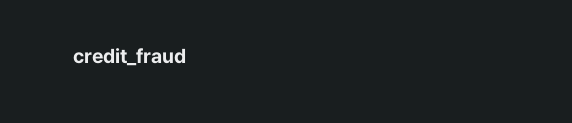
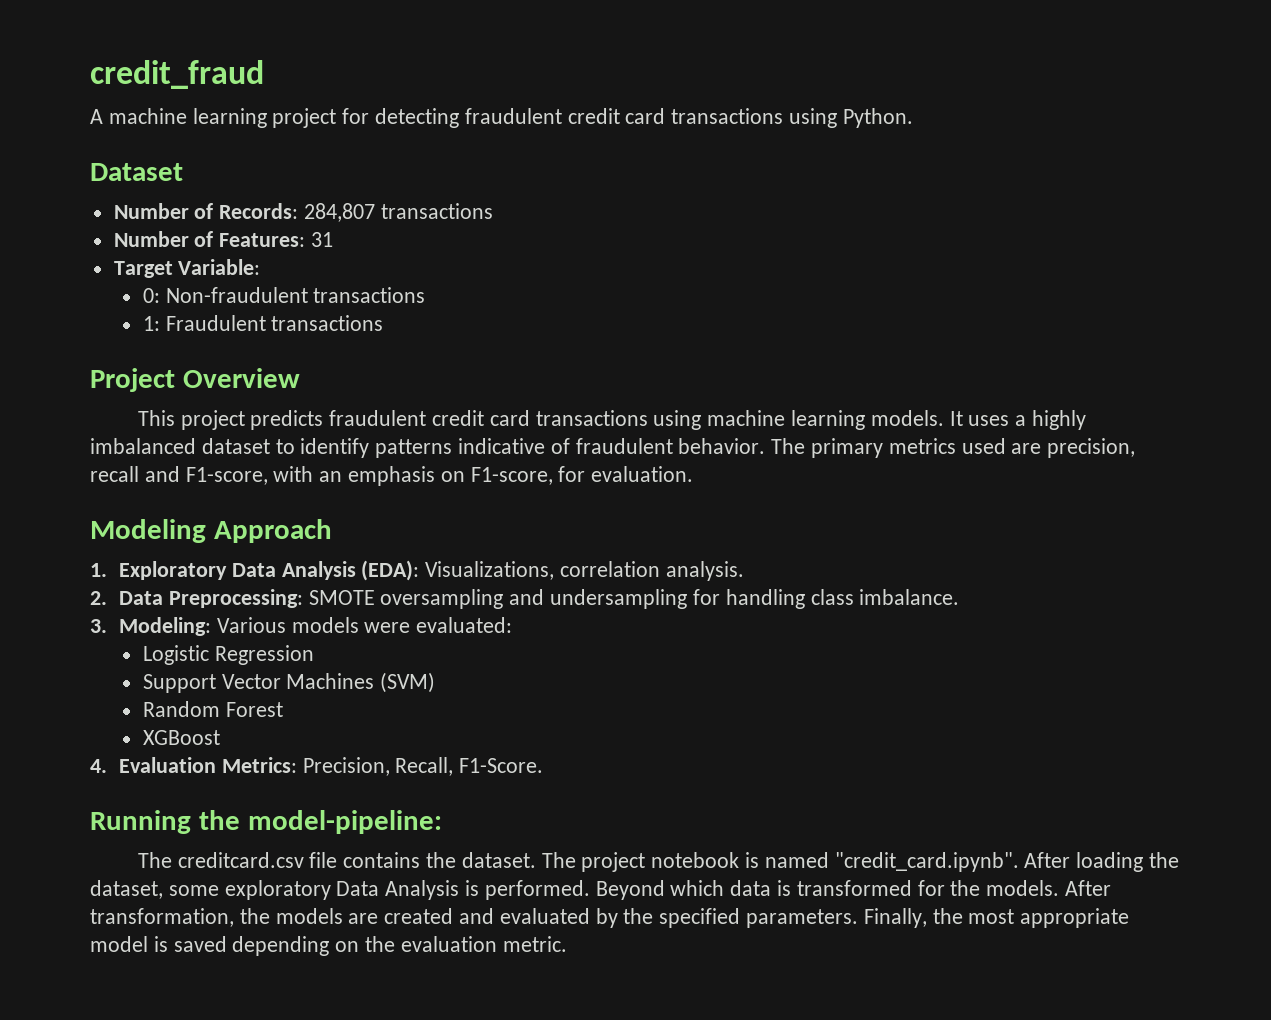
(186, 57) none -> [90,108,913,128] [90,163,183,181] [113,203,493,222] [113,231,334,247] [113,259,261,278] [142,287,426,303] [142,315,384,331] [90,368,300,392] [137,410,1086,430] [90,438,1136,458] [90,466,694,486] [90,519,332,543] [90,560,744,581] [90,589,960,609] [90,617,513,636] [142,645,314,665] [142,672,436,693] [142,701,283,717] [142,730,220,745] [90,757,544,776] [90,810,442,834] [137,852,1179,872] [90,880,1112,900] [90,908,1130,928] [90,936,567,956] // A machine learning project for detecting fraudulent credit card transactions using Python. // Dataset // Number of Records: 284,807 transactions // Number of Features: 31 // Target Variable: // 0: Non-fraudulent transactions // 1: Fraudulent transactions // Project Overview // This project predicts fraudulent credit card transactions using machine learning models. It uses a highly imbalanced dataset to identify patterns indicative of fraudulent behavior. The primary metrics used are precision, recall and F1-score, with an emphasis on F1-score, for evaluation. // Modeling Approach // 1. Exploratory Data Analysis (EDA): Visualizations, correlation analysis. // 2. Data Preprocessing: SMOTE oversampling and undersampling for handling class imbalance. // 3. Modeling: Various models were evaluated: // Logistic Regression // Support Vector Machines (SVM) // Random Forest // XGBoost // 4. Evaluation Metrics: Precision, Recall, F1-Score. // Running the model-pipeline: // The creditcard.csv file contains the dataset. The project notebook is named "credit_card.ipynb". After loading the dataset, some exploratory Data Analysis is performed. Beyond which data is transformed for the models. After transformation, the models are created and evaluated by the specified parameters. Finally, the most appropriate model is saved depending on the evaluation metric.

